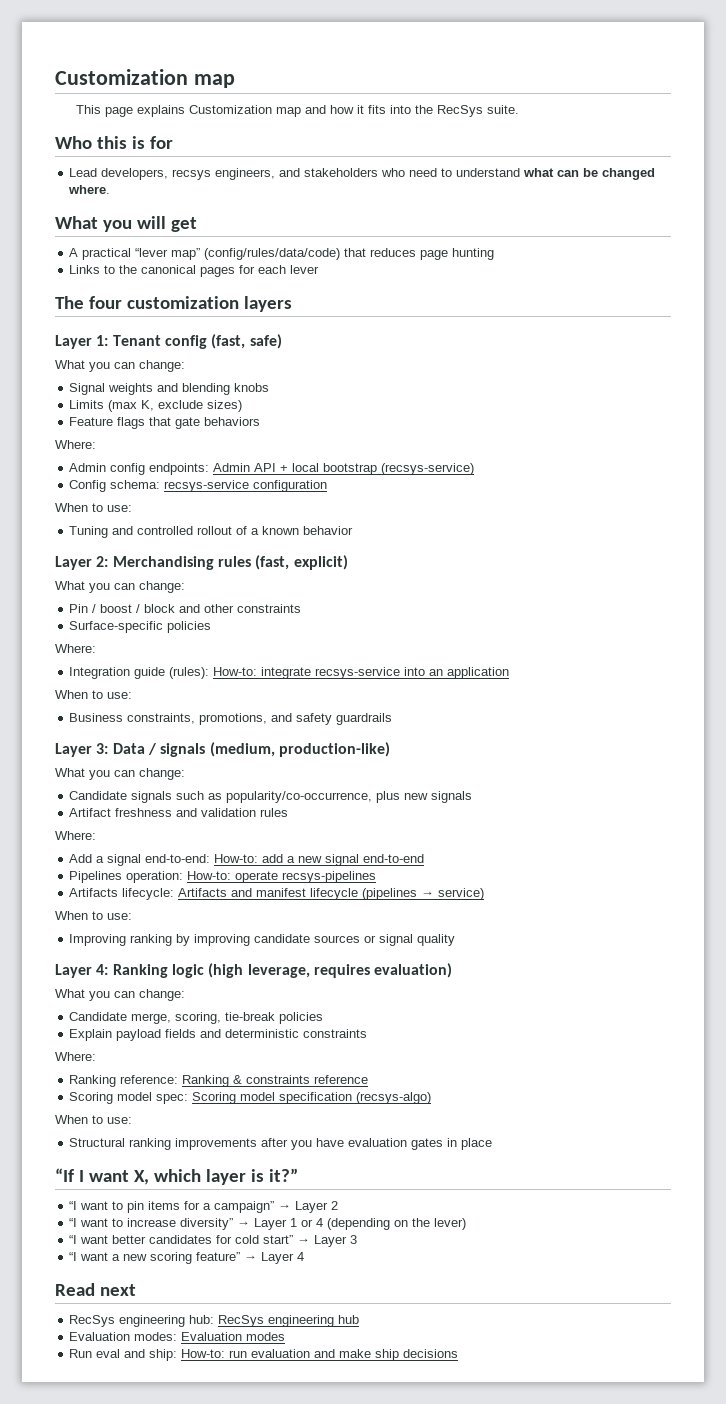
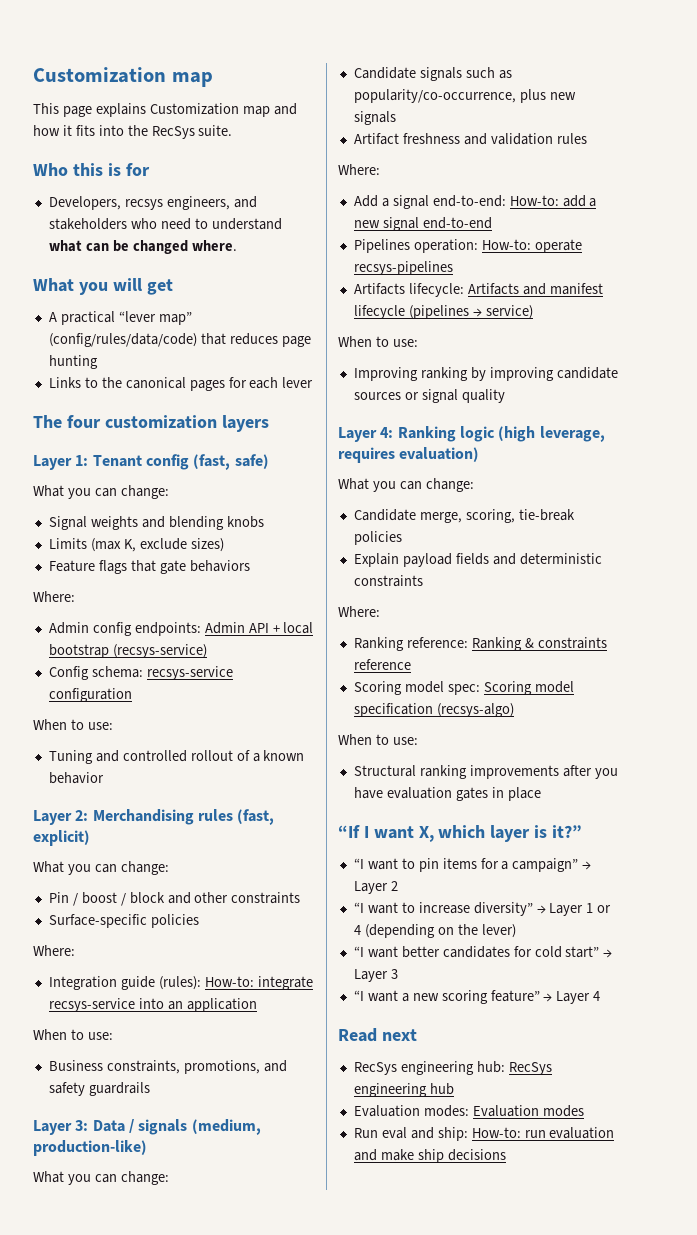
[69,168,169,180] Lead developers, -> [48,196,121,210] Developers,

